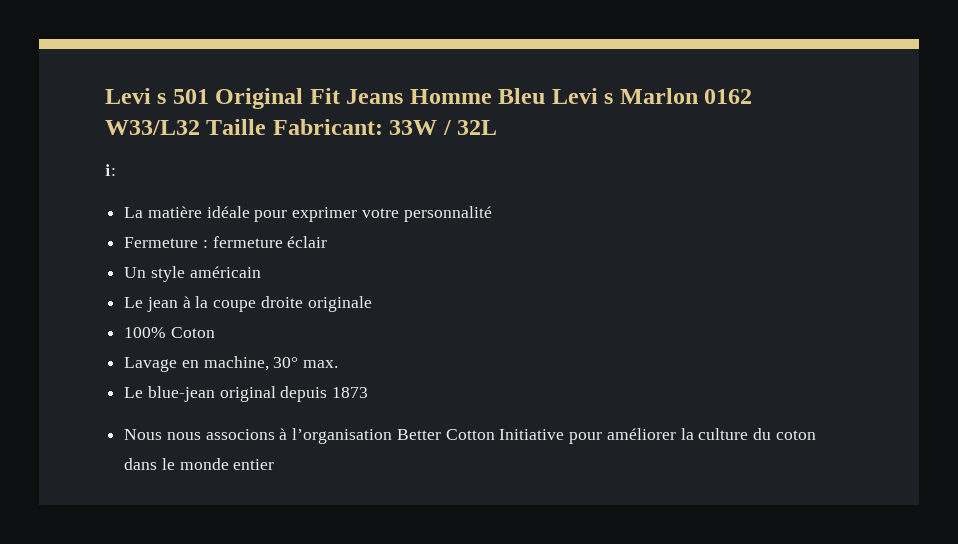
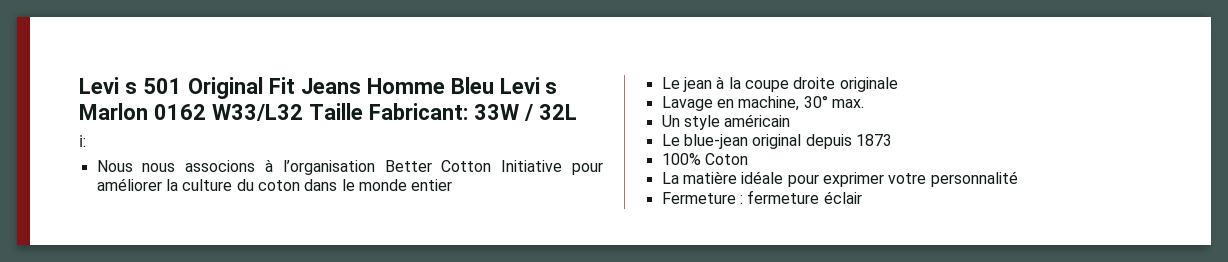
[124,206,492,222] [124,236,328,248] [124,266,261,282] [124,296,372,312] [124,327,215,338] [124,356,339,372] [124,386,369,402] // La matière idéale pour exprimer votre personnalité // Fermeture : fermeture éclair // Un style américain // Le jean à la coupe droite originale // 100% Coton // Lavage en machine, 30° max. // Le blue-jean original depuis 1873 -> (86, 141) none
(275, 464) none -> [661,76,898,92] [661,95,864,111] [661,114,791,130] [661,134,892,149] [661,153,748,165] [661,171,1018,187] [661,190,862,204] // Le jean à la coupe droite originale // Lavage en machine, 30° max. // Un style américain // Le blue-jean original depuis 1873 // 100% Coton // La matière idéale pour exprimer votre personnalité // Fermeture : fermeture éclair

